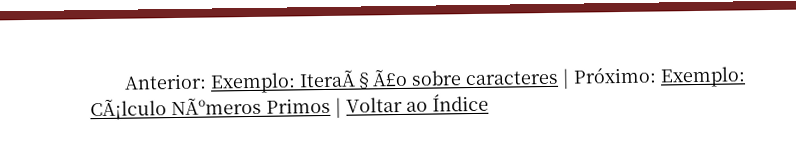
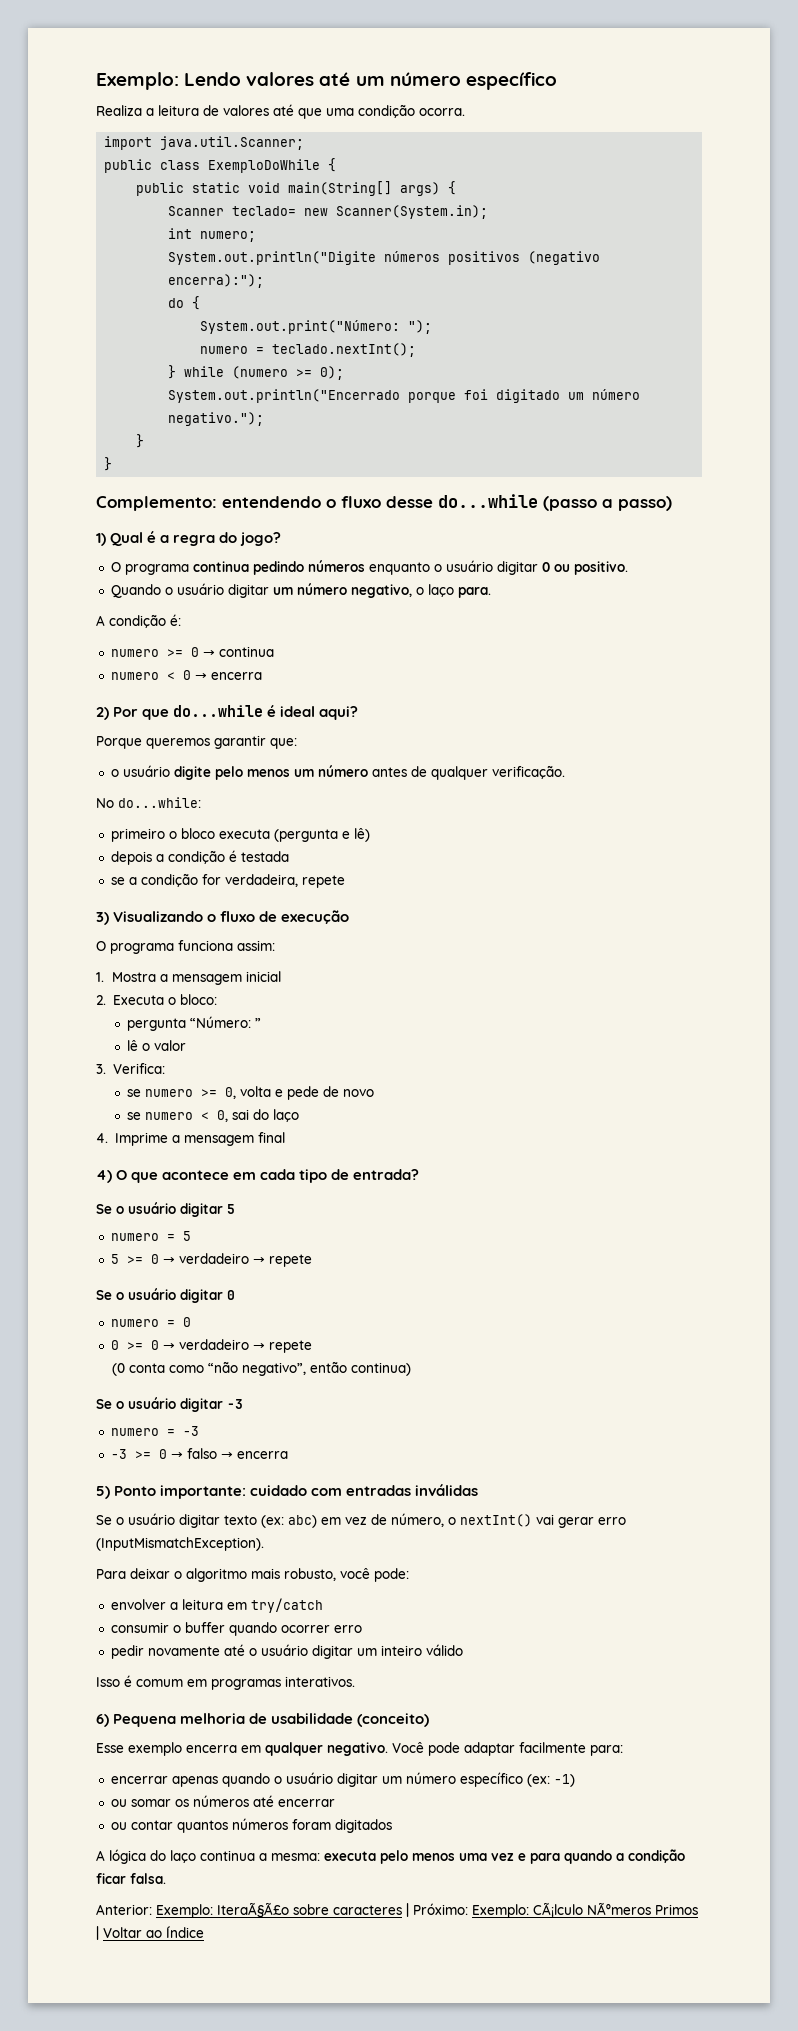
(123, 81) none -> [96,72,557,90] [96,104,465,119] [104,136,305,150] [104,158,337,173] [136,181,457,196] [168,205,489,219] [168,228,257,242] [168,251,601,265] [168,274,265,288] [168,296,201,310] [200,320,433,334] [200,343,417,357] [168,365,345,380] [168,389,641,403] [168,412,265,426] [136,434,145,448] [104,457,113,471] [96,494,672,511] [96,531,282,546] [110,560,628,575] [110,583,491,598] [96,614,181,628] [110,646,274,657] [110,670,262,680] [96,705,359,720] [96,735,297,749] [110,765,565,780] [96,797,201,808] [110,828,370,842] [110,850,289,865] [110,873,345,888] [96,910,350,925] [96,940,275,954] [96,971,282,985] [96,994,217,1005] [126,1016,261,1031] [126,1040,186,1051] [96,1063,165,1074] [126,1086,374,1100] [126,1109,299,1122] [96,1132,285,1146] [96,1169,420,1183] [96,1202,235,1217] [110,1231,191,1241] [110,1253,312,1267] [96,1288,235,1303] [110,1317,191,1327] [110,1339,312,1353] [112,1361,412,1376] [96,1397,243,1412] [110,1426,199,1436] [110,1448,288,1459] [96,1484,479,1499] [96,1513,626,1528] [96,1537,264,1551] [96,1568,409,1582] [110,1598,323,1613] [110,1622,362,1636] [110,1644,463,1659] [96,1675,355,1690] [96,1713,430,1727] [96,1742,623,1756] [110,1772,575,1787] [110,1795,335,1807] [110,1818,392,1833] [96,1849,685,1864] [96,1873,166,1884] Exemplo: Lendo valores até um número específico // Realiza a leitura de valores até que uma condição ocorra. // import java.util.Scanner; // public class ExemploDoWhile { // public static void main(String[] args) { // Scanner teclado= new Scanner(System.in); // int numero; // System.out.println("Digite números positivos (negativo encerra):"); // do { // System.out.print("Número: "); // numero = teclado.nextInt(); // } while (numero >= 0); // System.out.println("Encerrado porque foi digitado um número negativo."); // } // } // Complemento: entendendo o fluxo desse do...while (passo a passo) // 1) Qual é a regra do jogo? // O programa continua pedindo números enquanto o usuário digitar 0 ou positivo. // Quando o usuário digitar um número negativo, o laço para. // A condição é: // numero >= 0 → continua // numero < 0 → encerra // 2) Por que do...while é ideal aqui? // Porque queremos garantir que: // o usuário digite pelo menos um número antes de qualquer verificação. // No do...while: // primeiro o bloco executa (pergunta e lê) // depois a condição é testada // se a condição for verdadeira, repete // 3) Visualizando o fluxo de execução // O programa funciona assim: // 1. Mostra a mensagem inicial // 2. Executa o bloco: // pergunta “Número: ” // lê o valor // 3. Verifica: // se numero >= 0, volta e pede de novo // se numero < 0, sai do laço // 4. Imprime a mensagem final // 4) O que acontece em cada tipo de entrada? // Se o usuário digitar 5 // numero = 5 // 5 >= 0 → verdadeiro → repete // Se o usuário digitar 0 // numero = 0 // 0 >= 0 → verdadeiro → repete // (0 conta como “não negativo”, então continua) // Se o usuário digitar -3 // numero = -3 // -3 >= 0 → falso → encerra // 5) Ponto importante: cuidado com entradas inválidas // Se o usuário digitar texto (ex: abc) em vez de número, o nextInt() vai gerar erro (InputMismatchException). // Para deixar o algoritmo mais robusto, você pode: // envolver a leitura em try/catch // consumir o buffer quando ocorrer erro // pedir novamente até o usuário digitar um inteiro válido // Isso é comum em programas interativos. // 6) Pequena melhoria de usabilidade (conceito) // Esse exemplo encerra em qualquer negativo. Você pode adaptar facilmente para: // encerrar apenas quando o usuário digitar um número específico (ex: -1) // ou somar os números até encerrar // ou contar quantos números foram digitados // A lógica do laço continua a mesma: executa pelo menos uma vez e para quando a condição ficar falsa. //

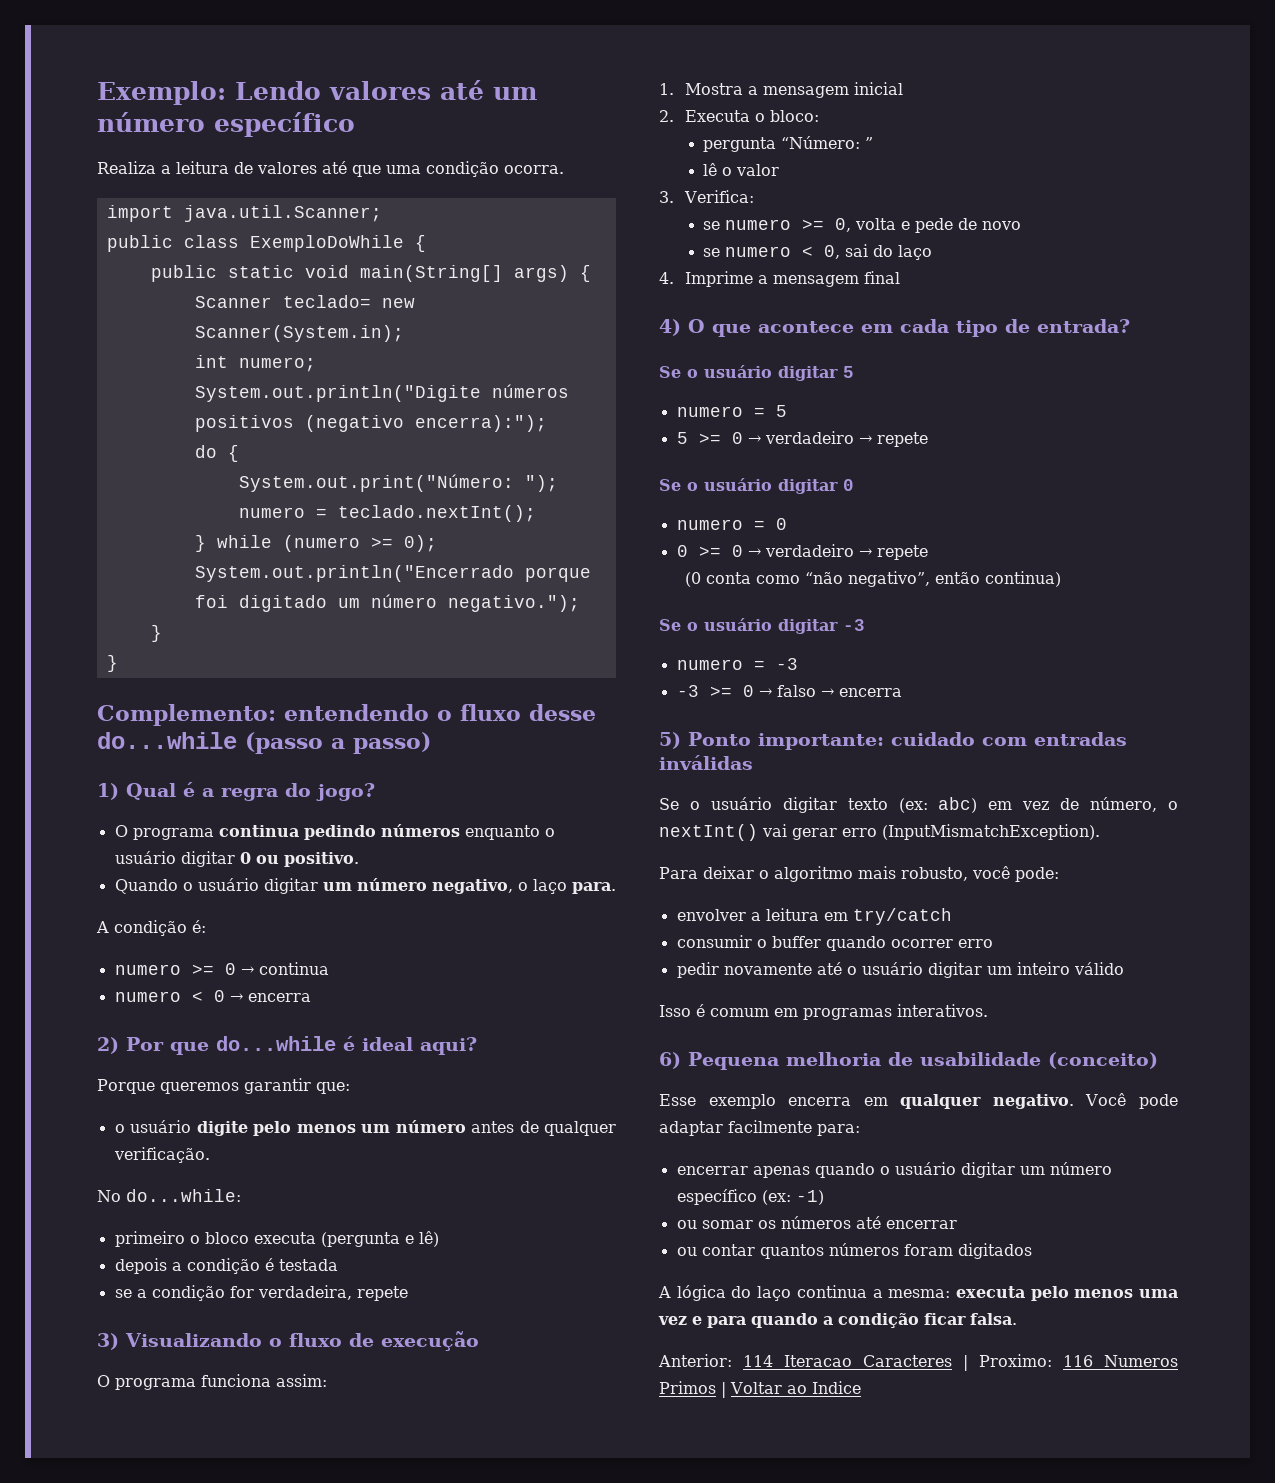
[156,1902,651,1918] Exemplo: IteraÃ§Ã£o sobre caracteres | Próximo: Exemplo: CÃ¡lculo NÃºmeros -> [743,1354,1178,1371] 114 Iteracao Caracteres | Proximo: 116 Numeros
[166,1926,204,1938] Índice -> [811,1381,861,1394] Indice

